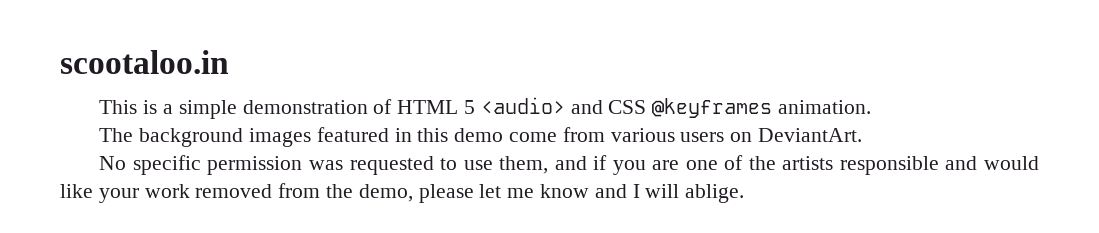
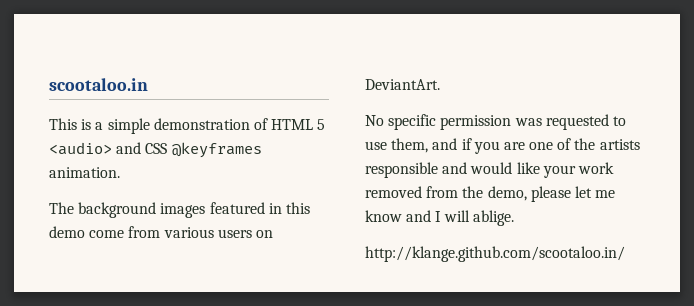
(745, 193) none -> [365,246,625,262] // http://klange.github.com/scootaloo.in/

